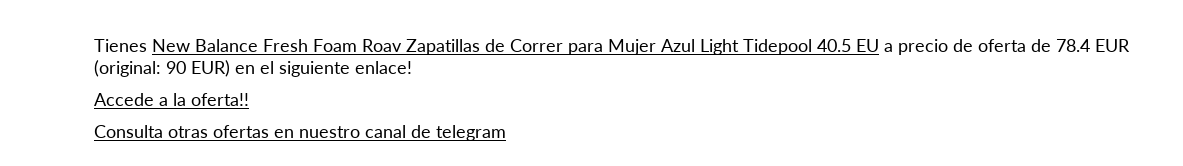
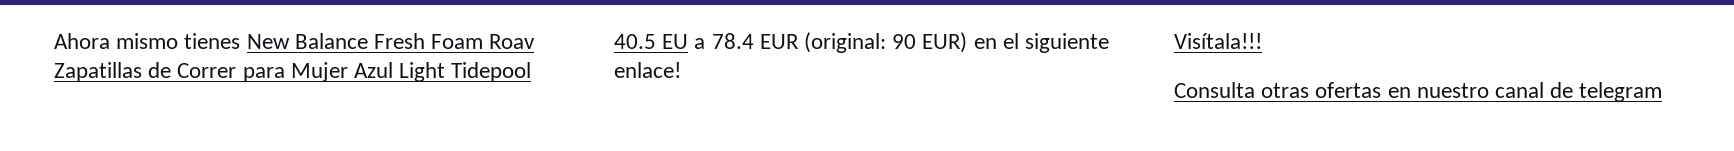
[94,39,147,52] Tienes -> [54,33,241,49] Ahora mismo tienes
[898,39,1051,55] precio de oferta de -> (706, 43) none
[94,93,249,106] Accede a la oferta!! -> [1174,33,1262,49] Visítala!!!

